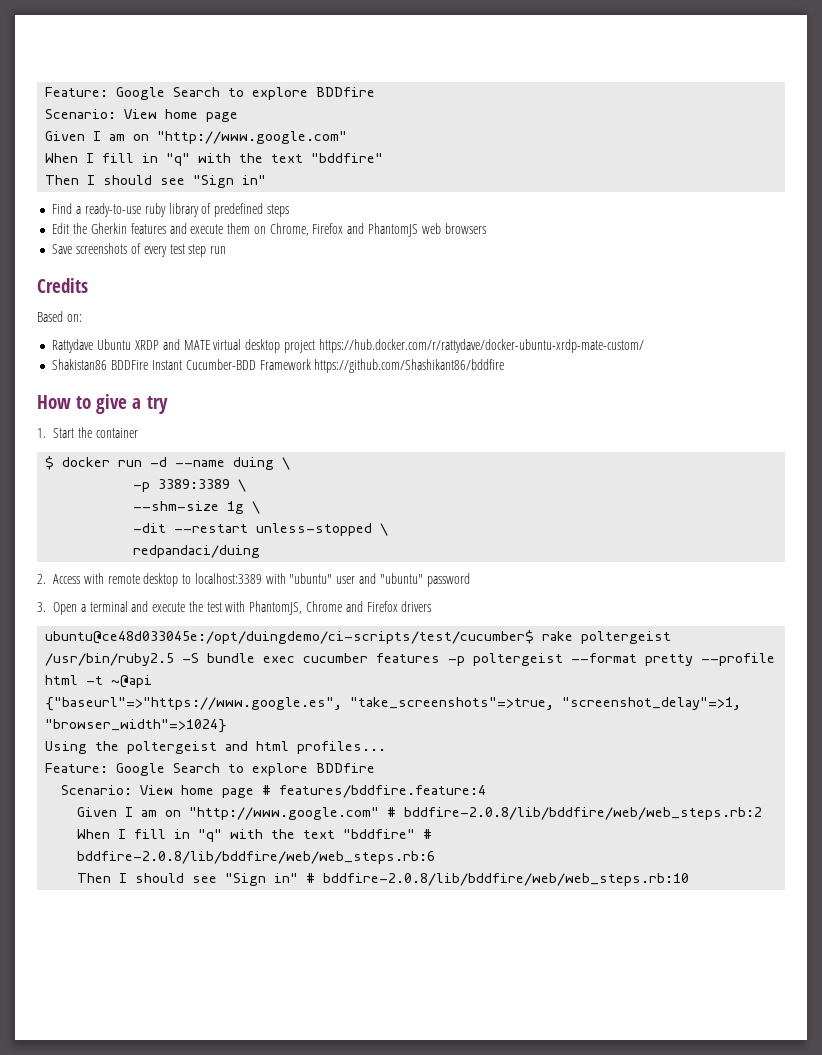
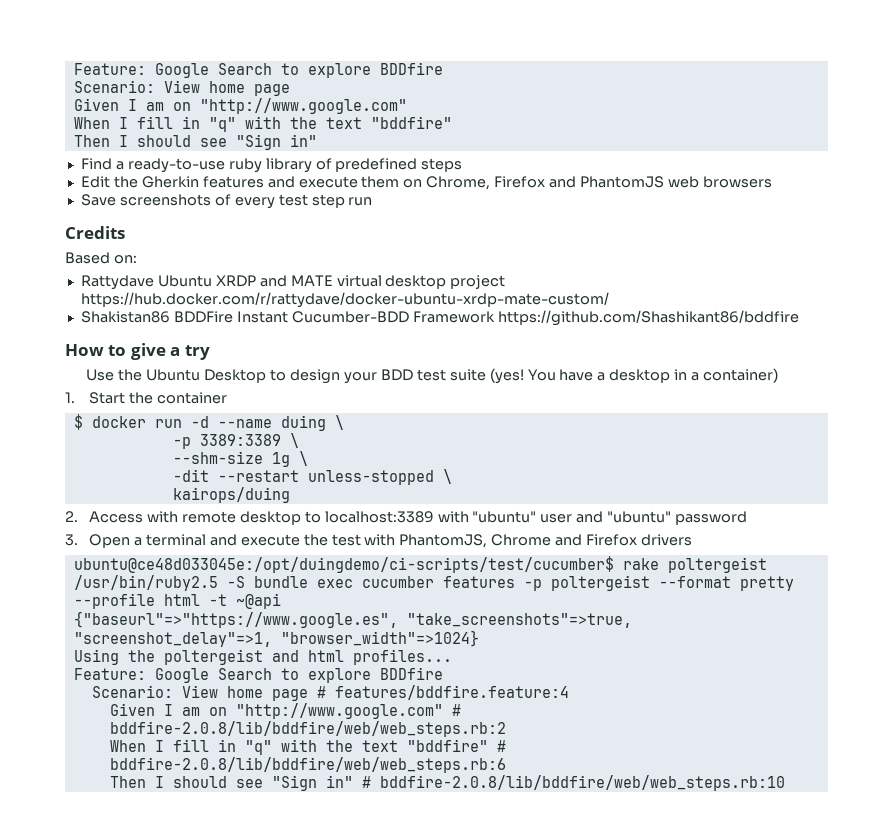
(168, 405) none -> [86,368,779,384] // Use the Ubuntu Desktop to design your BDD test suite (yes! You have a desktop in a container)
[133,545,261,558] redpandaci/duing -> [172,487,290,503] kairops/duing

